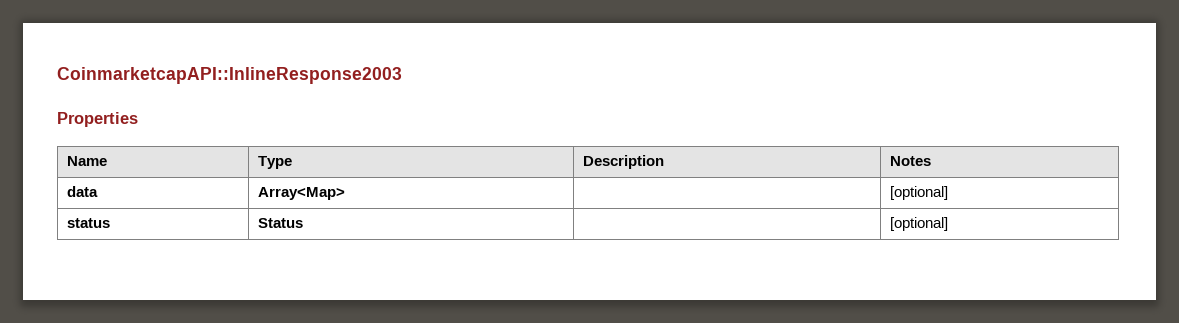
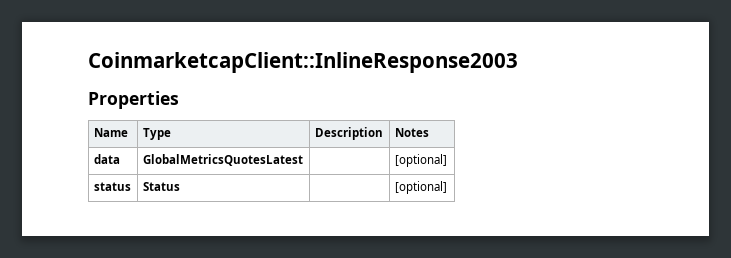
[57,67,402,84] CoinmarketcapAPI::InlineResponse2003 -> [88,52,518,73] CoinmarketcapClient::InlineResponse2003
[257,187,345,200] Array<Map> -> [142,154,303,166] GlobalMetricsQuotesLatest

